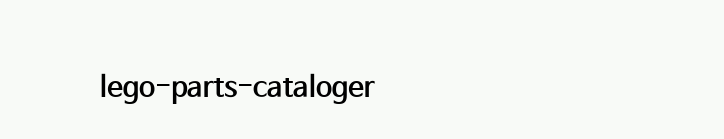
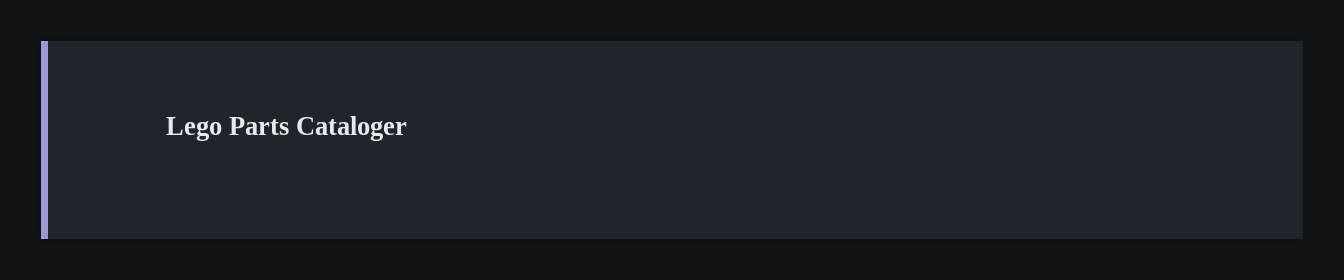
[100,73,375,104] lego-parts-cataloger -> [166,116,408,141] Lego Parts Cataloger

